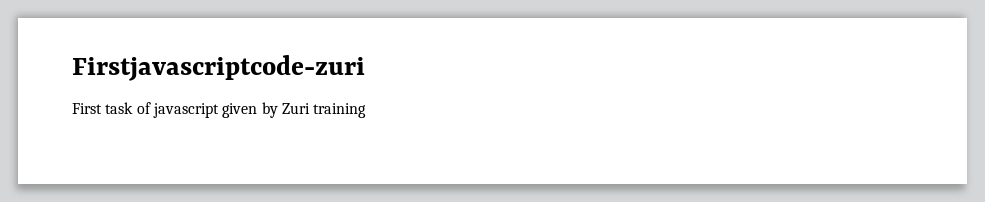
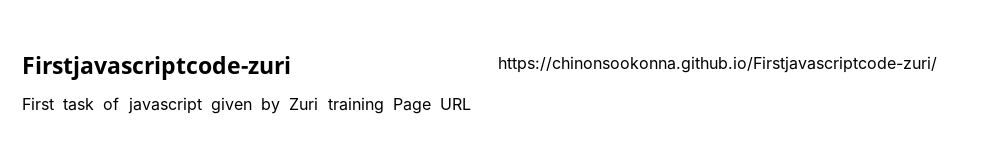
(367, 110) none -> [392,98,472,114] [498,56,937,73] Page URL https://chinonsookonna.github.io/Firstjavascriptcode-zuri/

